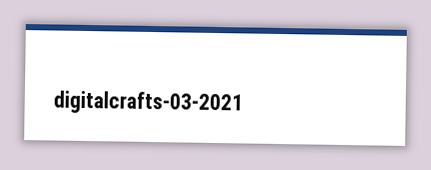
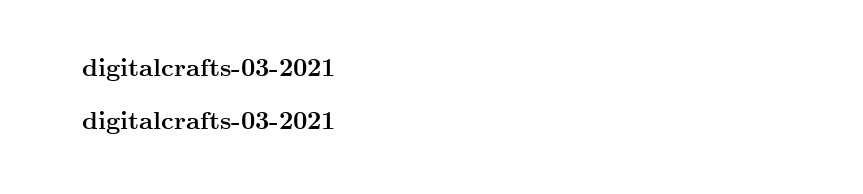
[53,90,243,116] digitalcrafts-03-2021 -> [82,58,335,81] [82,111,335,134] digitalcrafts-03-2021 // digitalcrafts-03-2021

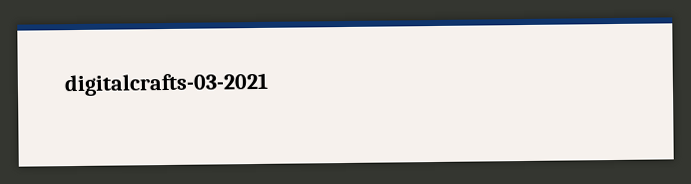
[82,58,335,81] [82,111,335,134] digitalcrafts-03-2021 // digitalcrafts-03-2021 -> [64,72,269,97] digitalcrafts-03-2021

